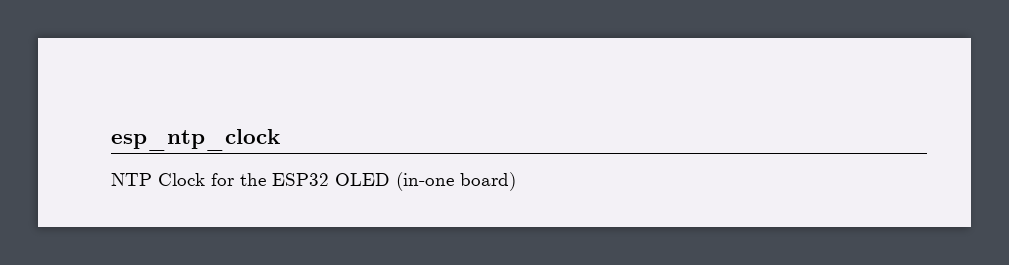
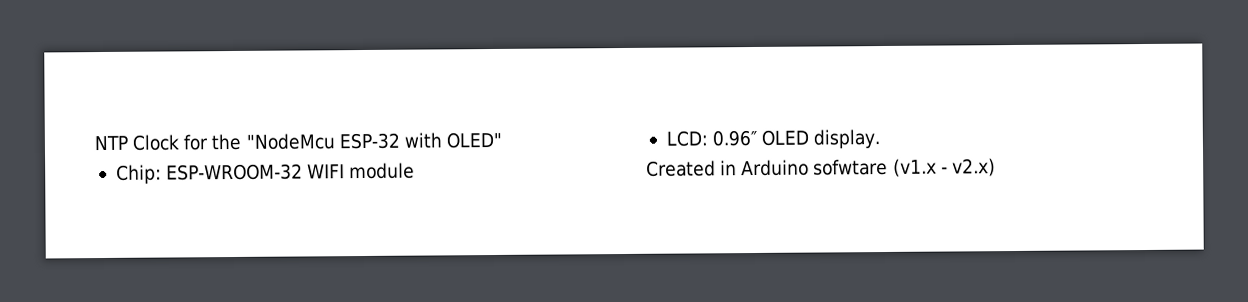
[111,129,280,151] esp_ntp_clock // -> (94, 143) none
[272,172,516,191] ESP32 OLED (in-one board) -> [245,131,502,150] [115,162,416,184] [665,129,881,149] [646,158,996,177] "NodeMcu ESP-32 with OLED" // Chip: ESP-WROOM-32 WIFI module // LCD: 0.96″ OLED display. // Created in Arduino sofwtare (v1.x - v2.x)

